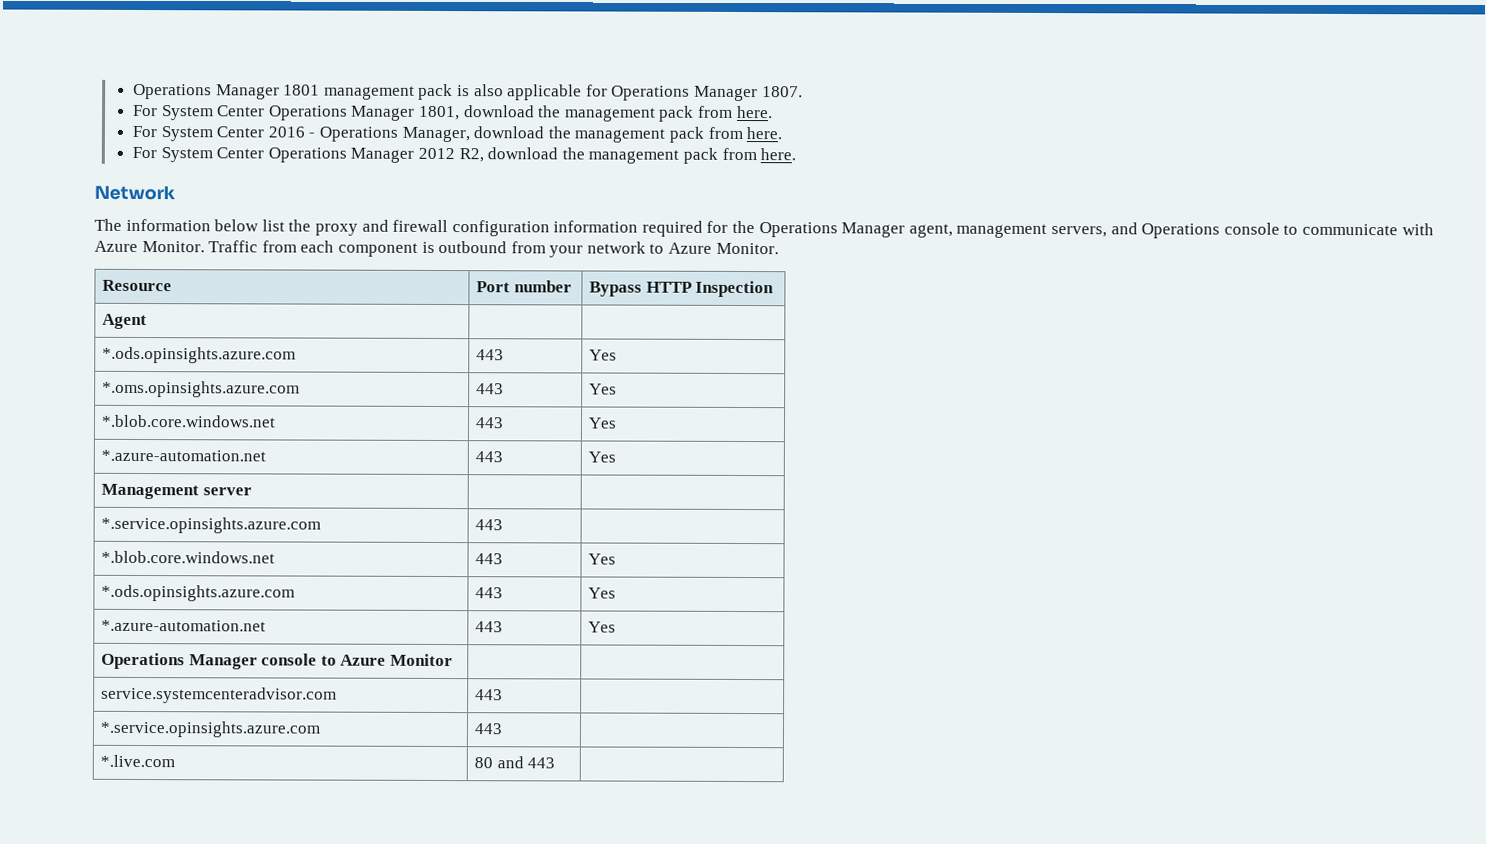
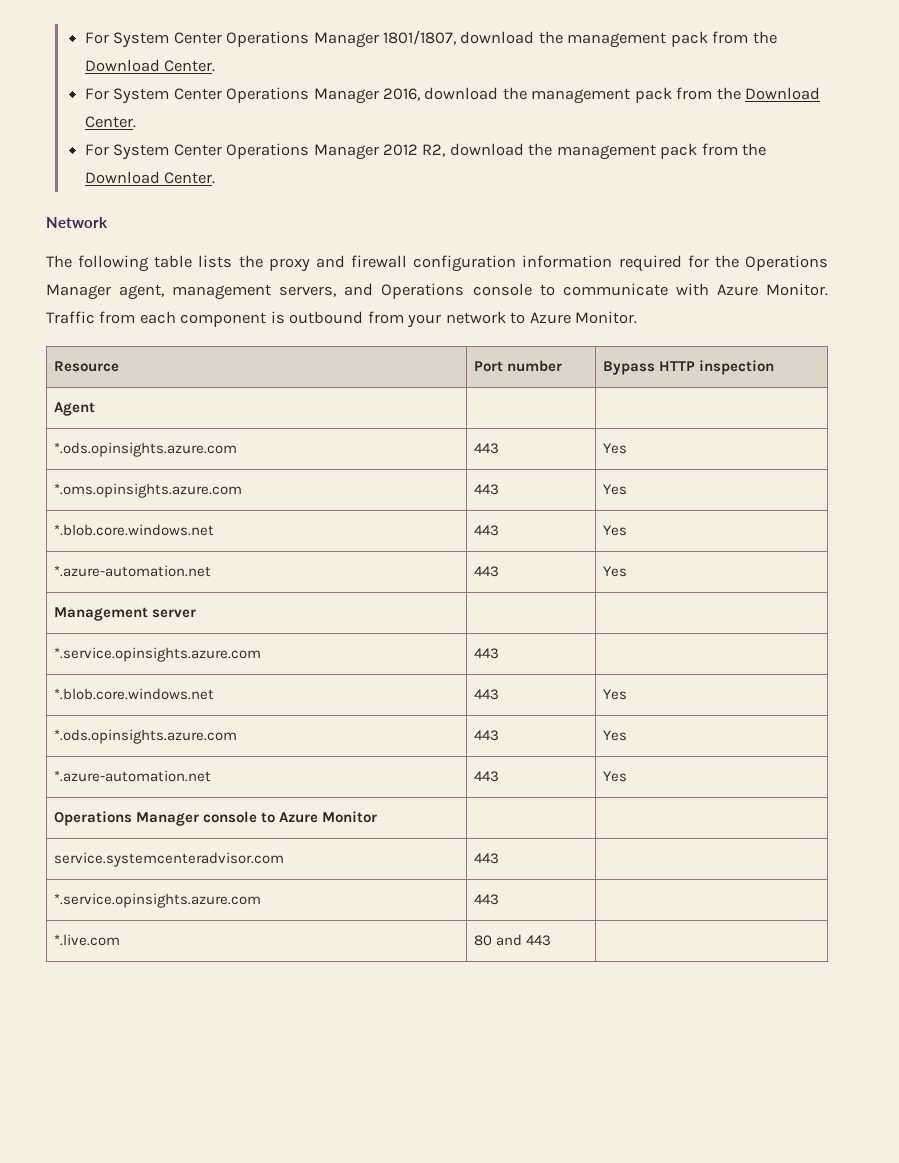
[133,83,803,102] [133,104,773,122] [132,125,783,143] Operations Manager 1801 management pack is also applicable for Operations Manager 1807. // For System Center Operations Manager 1801, download the management pack from here. // For System Center 2016 - Operations Manager, download the management pack from here. -> [84,30,777,48] [84,59,216,72] [84,87,821,104] [84,116,136,128] For System Center Operations Manager 1801/1807, download the management pack from the Download Center. // For System Center Operations Manager 2016, download the management pack from the Download Center.
[760,148,797,161] here. -> [742,143,767,156] [84,171,216,184] the Download Center.
[125,218,285,232] information below list -> [78,255,233,272] following table lists
[695,280,775,298] Inspection -> [698,360,774,375] inspection

